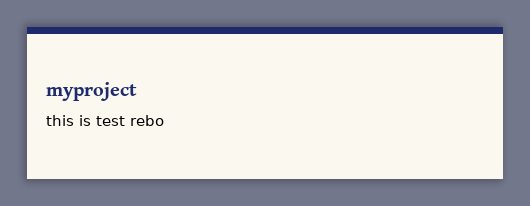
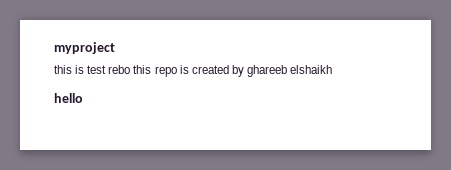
(164, 120) none -> [133,65,333,77] [54,93,83,103] this repo is created by ghareeb elshaikh // hello

